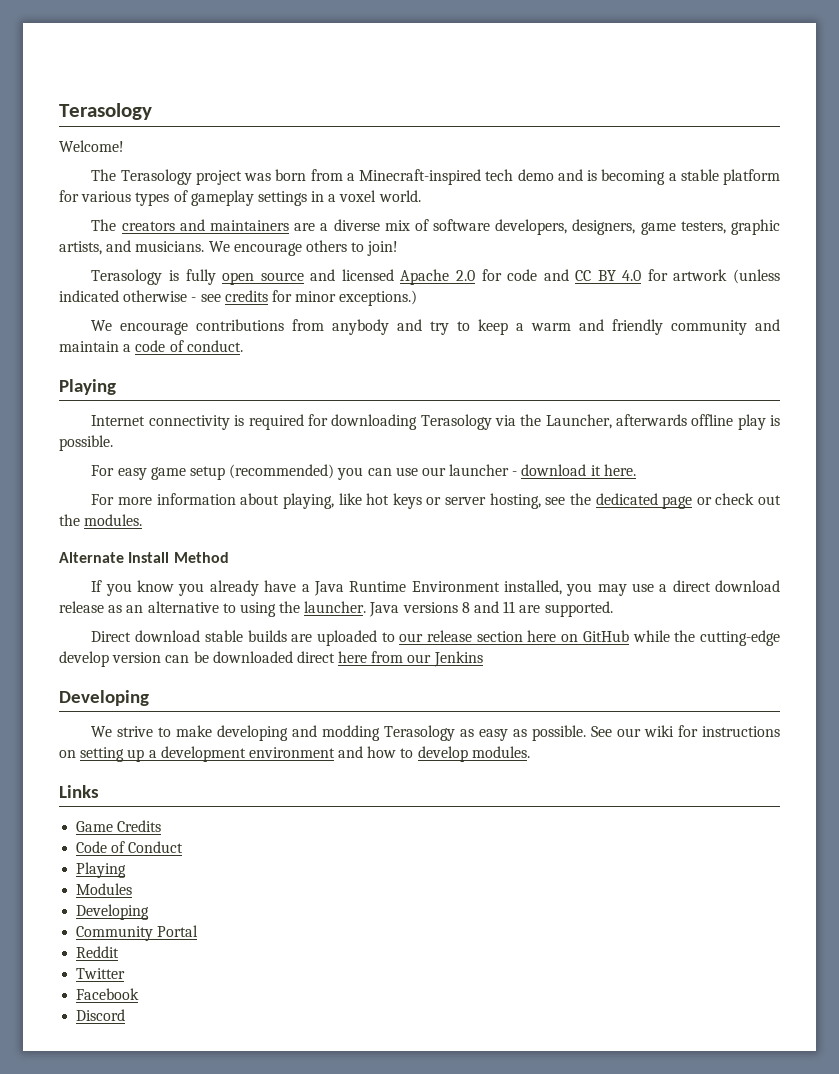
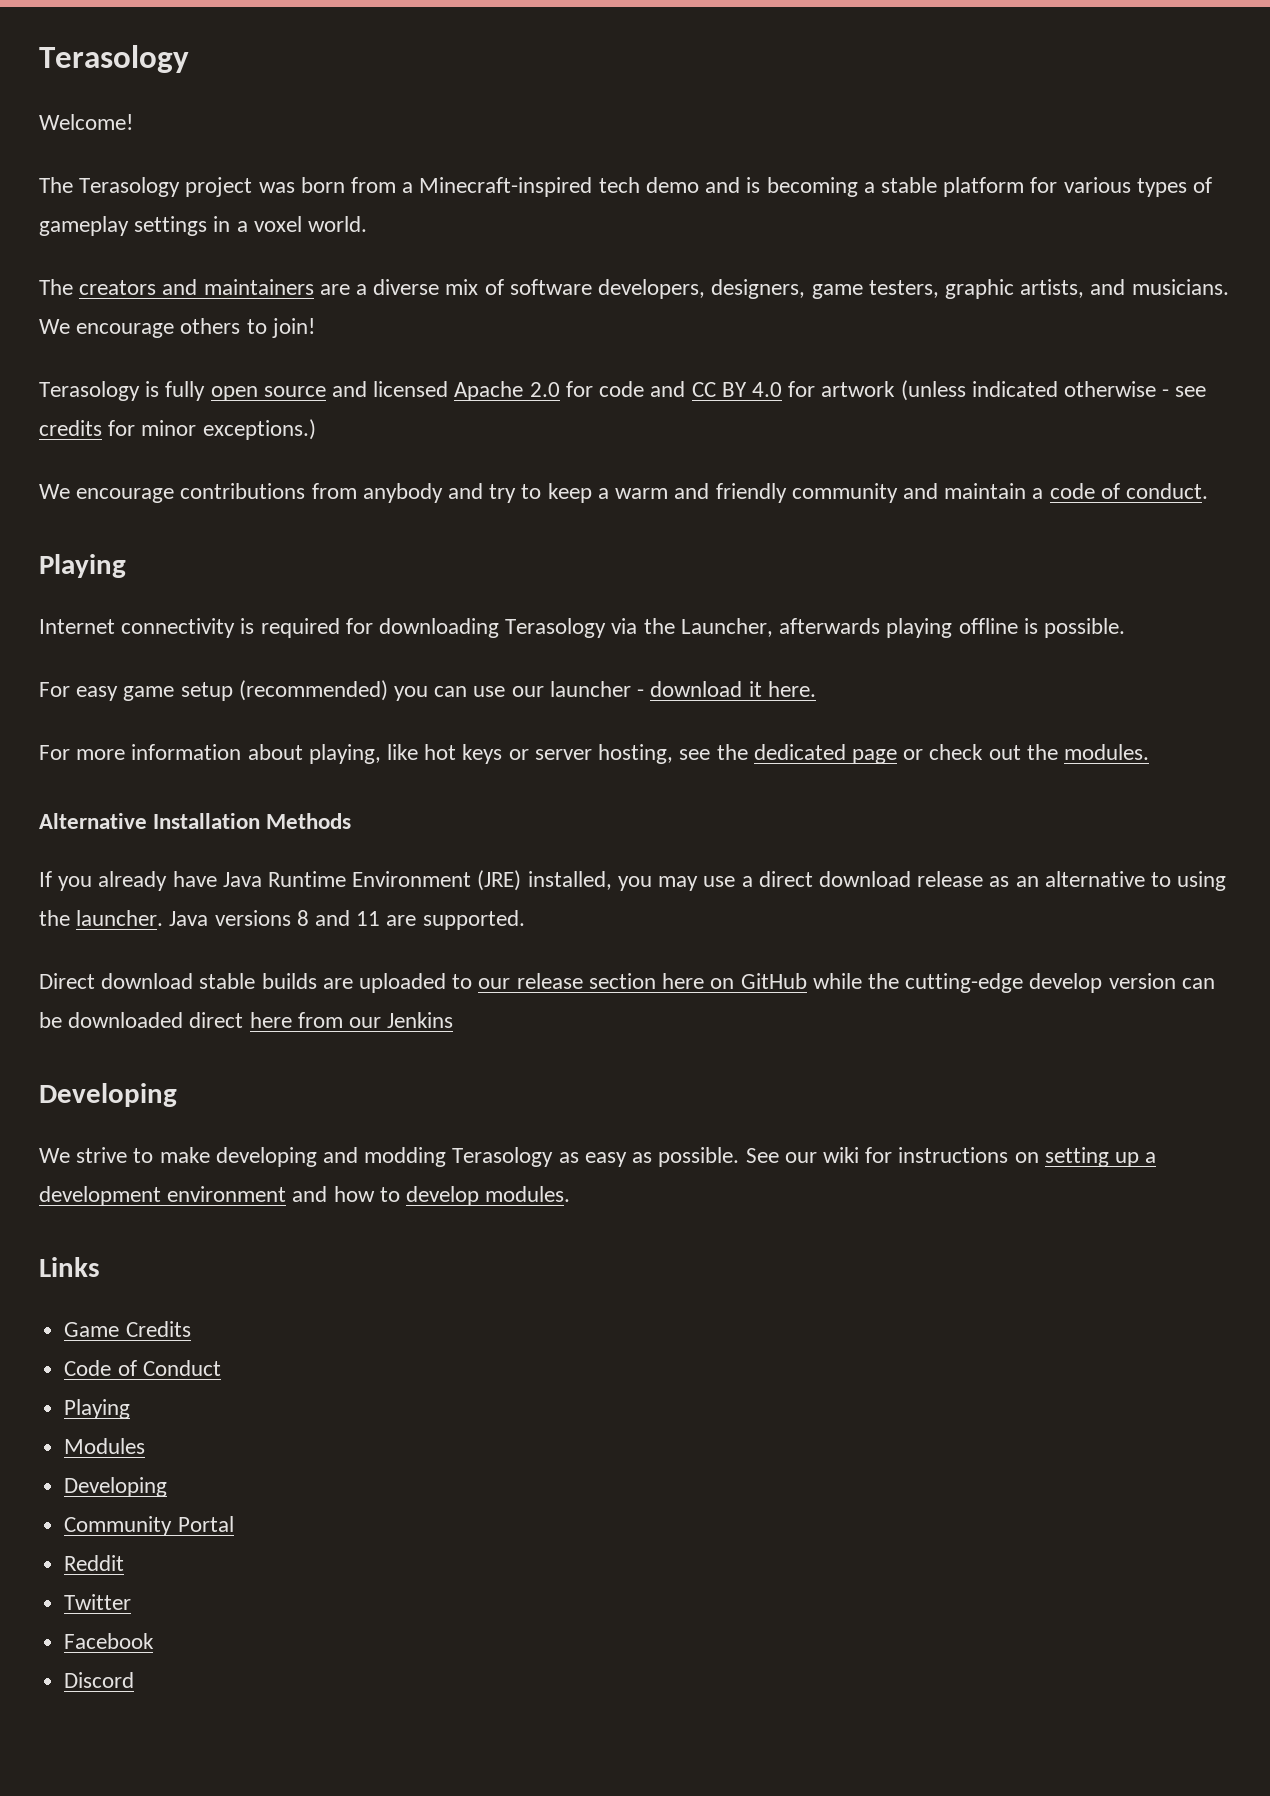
[691,414,766,430] offline play -> [886,618,1018,638] playing offline
[59,552,229,563] Alternate Install Method -> [39,813,352,829] Alternative Installation Methods
[137,580,205,596] know you -> (93, 883) none
[301,584,310,592] a -> (217, 879) none
(500, 586) none -> [477,870,522,891] (JRE)

